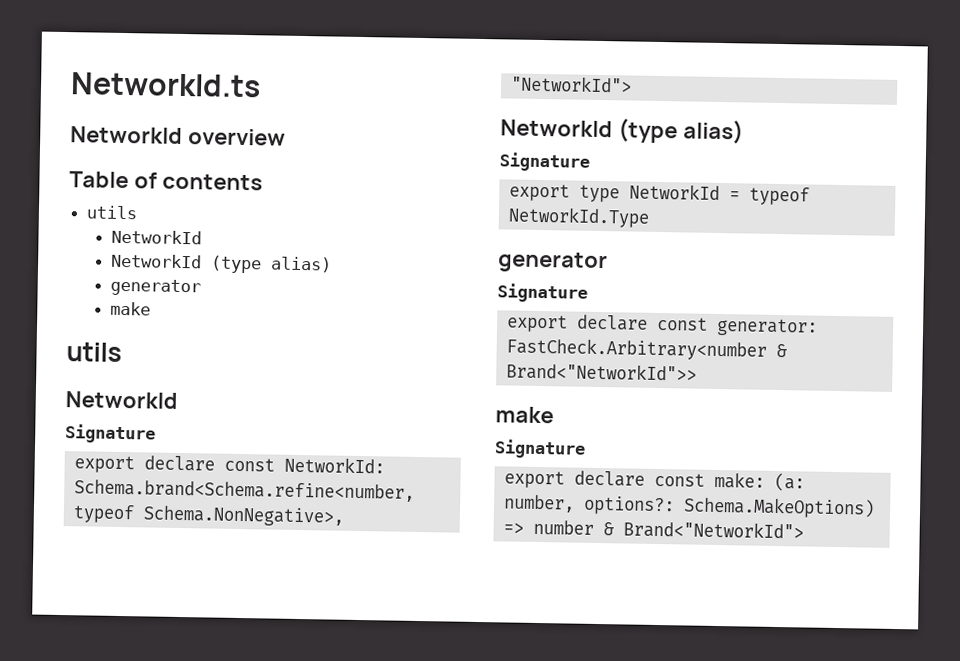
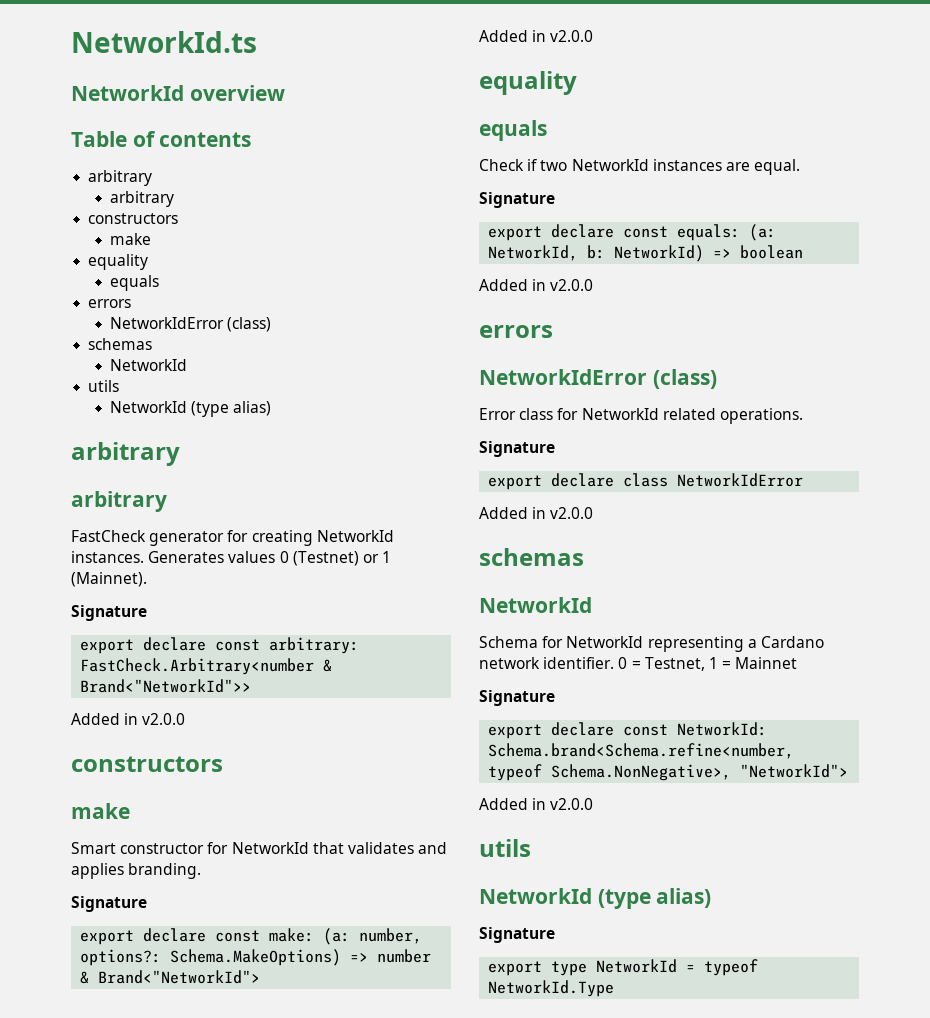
[86,205,139,220] [111,229,203,245] [111,253,333,274] [110,278,202,297] [110,301,152,316] [66,342,122,362] [65,391,178,409] [65,424,156,444] [73,455,385,474] [73,479,415,502] [72,504,344,527] [510,75,632,93] [500,118,744,145] [499,152,590,172] [508,183,810,206] [507,206,650,228] [497,251,608,274] [497,283,588,303] [505,314,818,337] [505,337,787,361] [505,362,697,382] [495,406,554,424] utils // NetworkId // NetworkId (type alias) // generator // make // utils // NetworkId // Signature // export declare const NetworkId: Schema.brand<Schema.refine<number, typeof Schema.NonNegative>, "NetworkId"> // NetworkId (type alias) // Signature // export type NetworkId = typeof NetworkId.Type // generator // Signature // export declare const generator: FastCheck.Arbitrary<number & Brand<"NetworkId">> // make -> [88,170,153,186] [109,191,174,207] [88,213,179,224] [109,233,151,245] [88,254,149,270] [109,275,159,291] [88,299,132,308] [109,317,272,332] [88,338,153,350] [109,359,187,371] [88,380,120,392] [109,401,272,417] [71,442,180,466] [71,491,167,512] [71,530,394,546] [71,551,392,566] [71,572,147,587] [71,605,147,621] [80,637,360,654] [80,658,333,675] [80,679,252,693] [71,713,186,725] [71,756,223,772] [71,803,130,819] [71,842,448,854] [71,863,202,879] arbitrary // arbitrary // constructors // make // equality // equals // errors // NetworkIdError (class) // schemas // NetworkId // utils // NetworkId (type alias) // arbitrary // arbitrary // FastCheck generator for creating NetworkId instances. Generates values 0 (Testnet) or 1 (Mainnet). // Signature // export declare const arbitrary: FastCheck.Arbitrary<number & Brand<"NetworkId">> // Added in v2.0.0 // constructors // make // Smart constructor for NetworkId that validates and applies branding.
(804, 530) none -> [479,30,594,42] [479,71,577,95] [479,120,547,141] [479,159,801,175] [479,192,555,208] [488,224,777,241] [488,245,804,262] [479,279,594,291] [479,325,553,338] [479,369,717,389] [479,408,803,424] [479,441,555,457] [488,473,804,490] [479,507,594,519] [479,548,584,566] [479,597,592,613] [479,636,824,652] [479,657,798,671] [479,690,555,706] [488,722,768,739] [488,743,795,759] [488,764,849,781] [479,798,594,810] [479,839,531,857] [479,888,712,909] [479,927,555,943] [488,959,759,976] [488,980,615,997] // Added in v2.0.0 // equality // equals // Check if two NetworkId instances are equal. // Signature // export declare const equals: (a: NetworkId, b: NetworkId) => boolean // Added in v2.0.0 // errors // NetworkIdError (class) // Error class for NetworkId related operations. // Signature // export declare class NetworkIdError // Added in v2.0.0 // schemas // NetworkId // Schema for NetworkId representing a Cardano network identifier. 0 = Testnet, 1 = Mainnet // Signature // export declare const NetworkId: Schema.brand<Schema.refine<number, typeof Schema.NonNegative>, "NetworkId"> // Added in v2.0.0 // utils // NetworkId (type alias) // Signature // export type NetworkId = typeof NetworkId.Type

